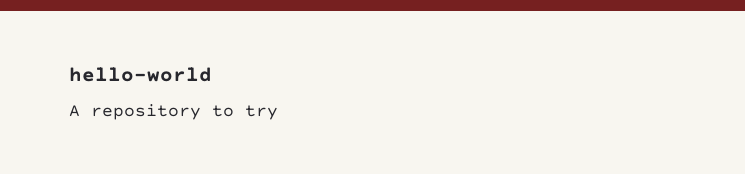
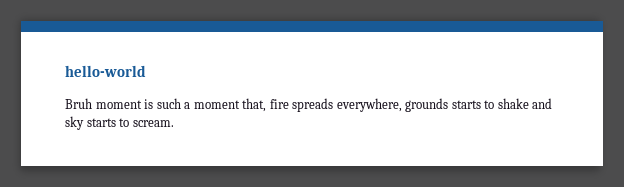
[69,104,278,120] A repository to try -> [65,98,553,112] [65,116,174,130] Bruh moment is such a moment that, fire spreads everywhere, grounds starts to shake and sky starts to scream.

